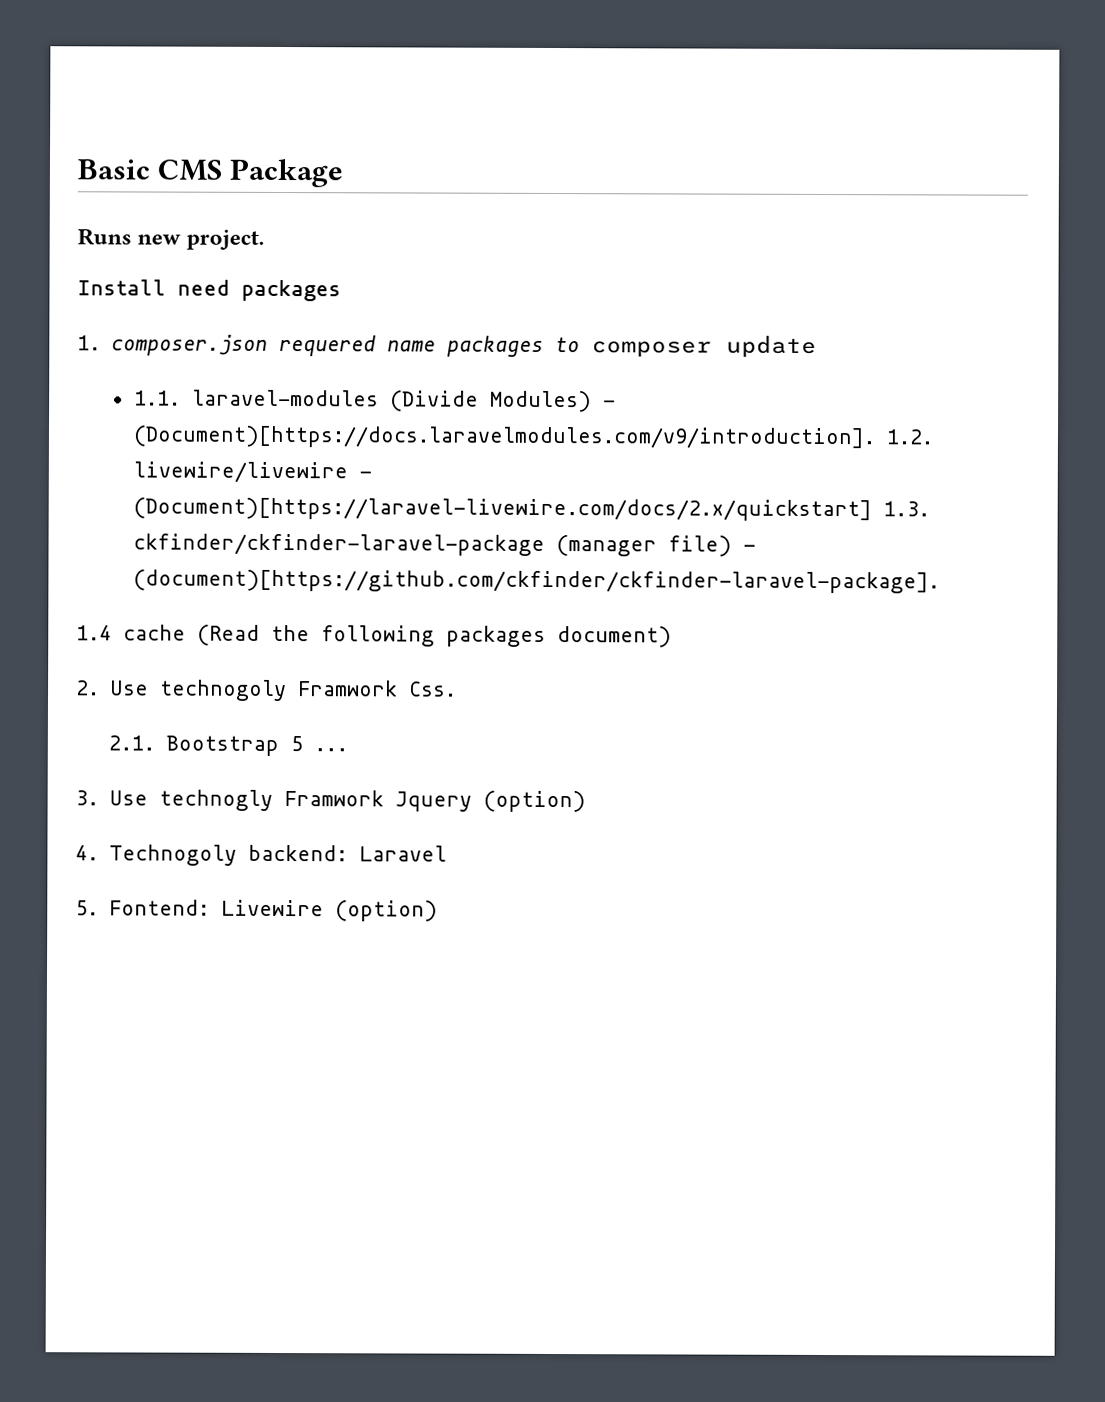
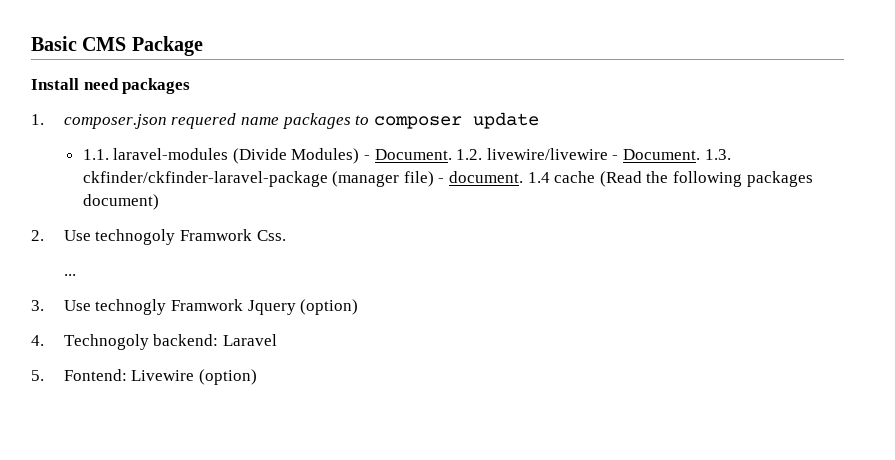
[77,228,266,250] // Runs new project. -> (203, 46) none
[132,425,876,450] (Document)[https://docs.laravelmodules.com/v9/introduction]. -> [374,149,452,160] Document.
[132,497,872,522] (Document)[https://laravel-livewire.com/docs/2.x/quickstart] -> [622,149,700,160] Document.
[132,569,940,594] (document)[https://github.com/ckfinder/ckfinder-laravel-package]. // -> [448,171,523,183] document.
[108,735,304,757] 2.1. Bootstrap 5 -> (286, 235) none

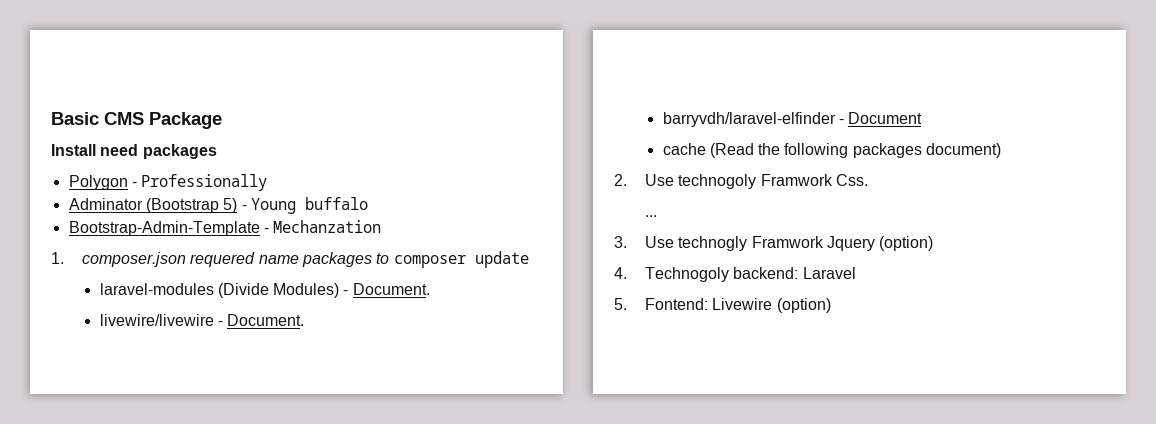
(191, 86) none -> [68,174,268,191] [68,197,368,214] [68,220,382,236] // Polygon - Professionally // Adminator (Bootstrap 5) - Young buffalo // Bootstrap-Admin-Template - Mechanzation
[82,149,109,160] 1.1. -> (529, 259) none
[456,149,483,160] 1.2. -> (430, 289) //
[704,149,731,160] [82,171,550,187] 1.3. ckfinder/ckfinder-laravel-package (manager file) - document. 1.4 -> [662,112,923,127] // barryvdh/laravel-elfinder - Document //

